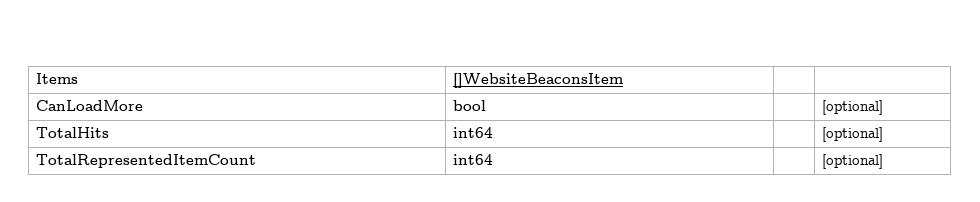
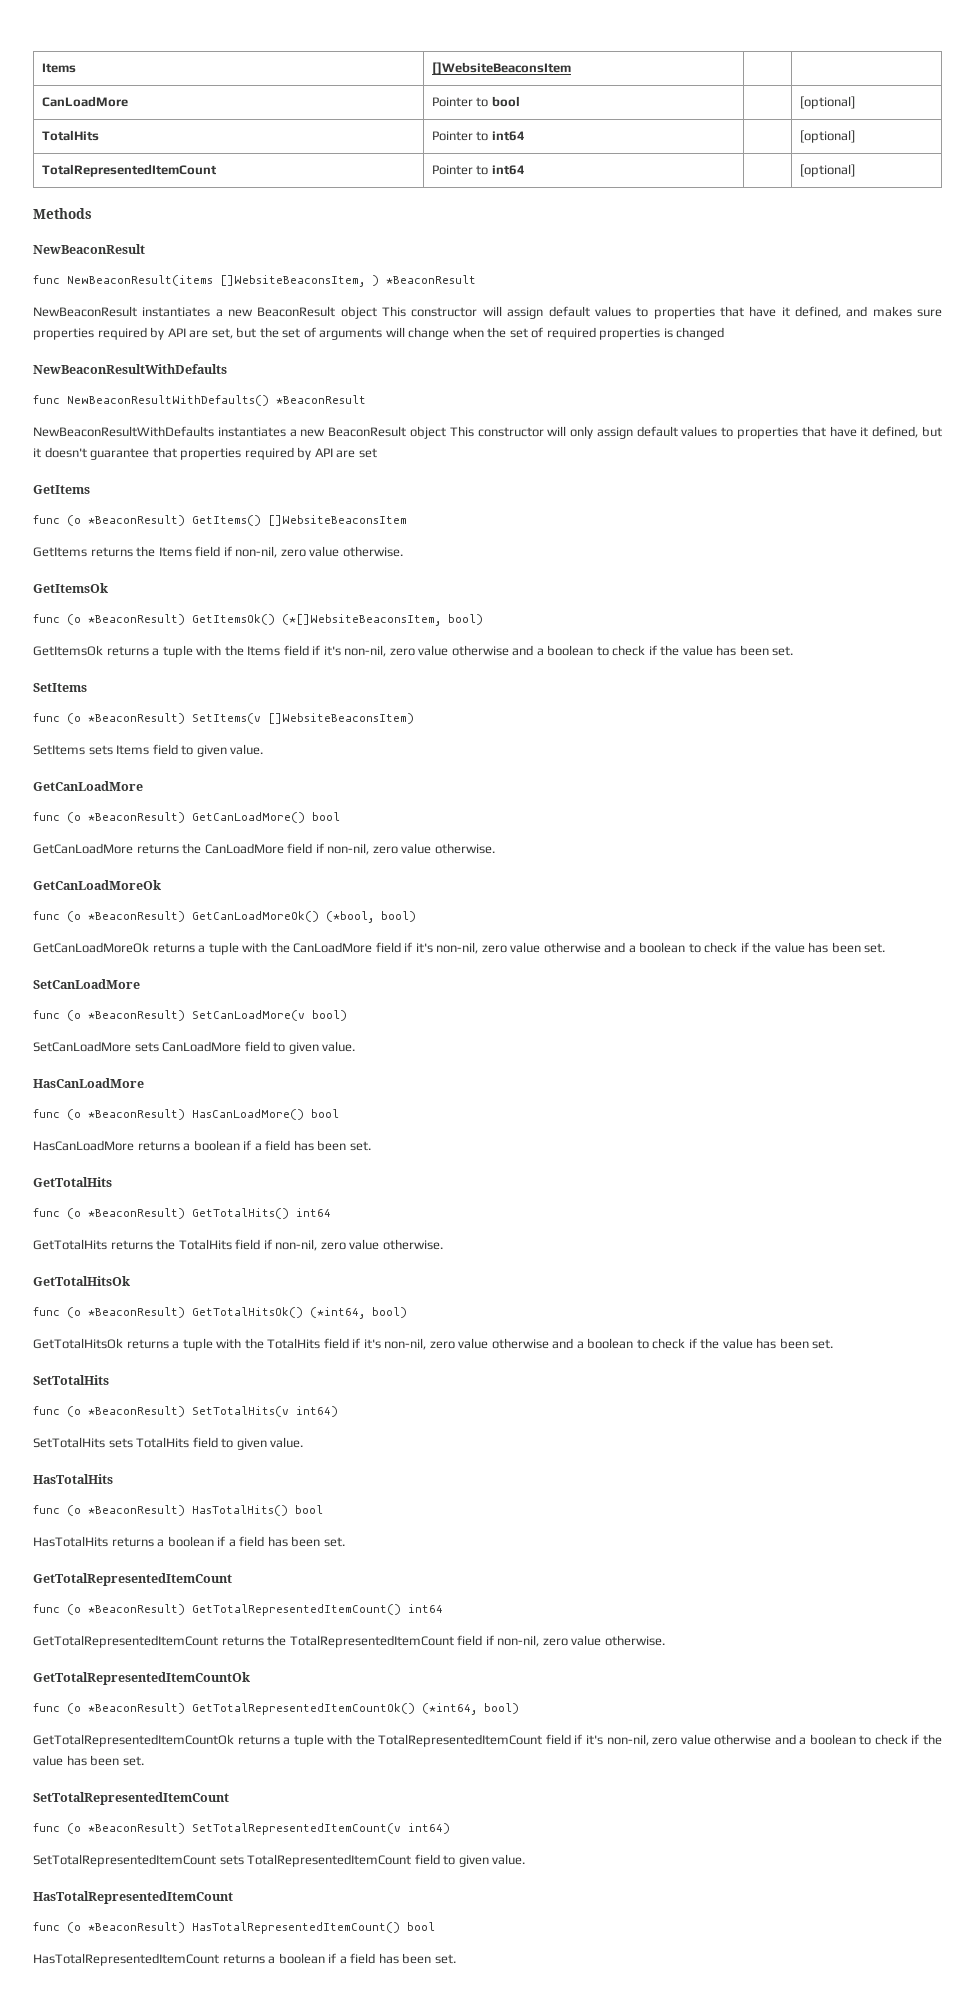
(143, 105) none -> [431,97,489,107] Pointer to
(109, 132) none -> [431,131,489,141] Pointer to
[452,154,493,165] [821,154,883,169] int64 | | [optional] -> [431,165,525,175] [799,164,855,177] [33,208,92,219] [33,244,145,254] [33,275,476,287] [33,306,943,319] [33,327,725,340] [33,364,227,374] [33,395,366,406] [33,426,942,439] [33,447,377,460] [33,485,90,494] [33,515,407,526] [33,546,403,558] [33,583,108,593] [33,614,483,626] [33,645,794,658] [33,683,87,692] [33,713,414,724] [33,744,264,757] [33,781,143,791] [33,812,340,823] [33,843,495,855] [33,880,161,890] [33,911,416,923] [33,942,886,955] [33,979,140,989] [33,1010,347,1021] [33,1041,356,1054] [33,1078,144,1088] [33,1109,339,1120] [33,1140,371,1151] [33,1177,112,1187] [33,1208,331,1219] [33,1239,443,1251] [33,1276,130,1286] [33,1307,407,1319] [33,1338,834,1351] [33,1375,109,1385] [33,1406,338,1417] [33,1437,304,1450] [33,1474,113,1484] [33,1505,323,1516] [33,1536,345,1547] [33,1573,232,1586] [33,1604,443,1616] [33,1635,665,1648] [33,1672,250,1685] [33,1703,519,1715] [33,1734,942,1747] [33,1755,144,1766] [33,1792,229,1805] [33,1823,450,1835] [33,1854,526,1867] [33,1891,233,1904] [33,1922,435,1934] [33,1953,456,1966] Pointer to int64 | | [optional] // Methods // NewBeaconResult // func NewBeaconResult(items []WebsiteBeaconsItem, ) *BeaconResult // NewBeaconResult instantiates a new BeaconResult object This constructor will assign default values to properties that have it defined, and makes sure properties required by API are set, but the set of arguments will change when the set of required properties is changed // NewBeaconResultWithDefaults // func NewBeaconResultWithDefaults() *BeaconResult // NewBeaconResultWithDefaults instantiates a new BeaconResult object This constructor will only assign default values to properties that have it defined, but it doesn't guarantee that properties required by API are set // GetItems // func (o *BeaconResult) GetItems() []WebsiteBeaconsItem // GetItems returns the Items field if non-nil, zero value otherwise. // GetItemsOk // func (o *BeaconResult) GetItemsOk() (*[]WebsiteBeaconsItem, bool) // GetItemsOk returns a tuple with the Items field if it's non-nil, zero value otherwise and a boolean to check if the value has been set. // SetItems // func (o *BeaconResult) SetItems(v []WebsiteBeaconsItem) // SetItems sets Items field to given value. // GetCanLoadMore // func (o *BeaconResult) GetCanLoadMore() bool // GetCanLoadMore returns the CanLoadMore field if non-nil, zero value otherwise. // GetCanLoadMoreOk // func (o *BeaconResult) GetCanLoadMoreOk() (*bool, bool) // GetCanLoadMoreOk returns a tuple with the CanLoadMore field if it's non-nil, zero value otherwise and a boolean to check if the value has been set. // SetCanLoadMore // func (o *BeaconResult) SetCanLoadMore(v bool) // SetCanLoadMore sets CanLoadMore field to given value. // HasCanLoadMore // func (o *BeaconResult) HasCanLoadMore() bool // HasCanLoadMore returns a boolean if a field has been set. // GetTotalHits // func (o *BeaconResult) GetTotalHits() int64 // GetTotalHits returns the TotalHits field if non-nil, zero value otherwise. // GetTotalHitsOk // func (o *BeaconResult) GetTotalHitsOk() (*int64, bool) // GetTotalHitsOk returns a tuple with the TotalHits field if it's non-nil, zero value otherwise and a boolean to check if the value has been set. // SetTotalHits // func (o *BeaconResult) SetTotalHits(v int64) // SetTotalHits sets TotalHits field to given value. // HasTotalHits // func (o *BeaconResult) HasTotalHits() bool // HasTotalHits returns a boolean if a field has been set. // GetTotalRepresentedItemCount // func (o *BeaconResult) GetTotalRepresentedItemCount() int64 // GetTotalRepresentedItemCount returns the TotalRepresentedItemCount field if non-nil, zero value otherwise. // GetTotalRepresentedItemCountOk // func (o *BeaconResult) GetTotalRepresentedItemCountOk() (*int64, bool) // GetTotalRepresentedItemCountOk returns a tuple with the TotalRepresentedItemCount field if it's non-nil, zero value otherwise and a boolean to check if the value has been set. // SetTotalRepresentedItemCount // func (o *BeaconResult) SetTotalRepresentedItemCount(v int64) // SetTotalRepresentedItemCount sets TotalRepresentedItemCount field to given value. // HasTotalRepresentedItemCount // func (o *BeaconResult) HasTotalRepresentedItemCount() bool // HasTotalRepresentedItemCount returns a boolean if a field has been set.

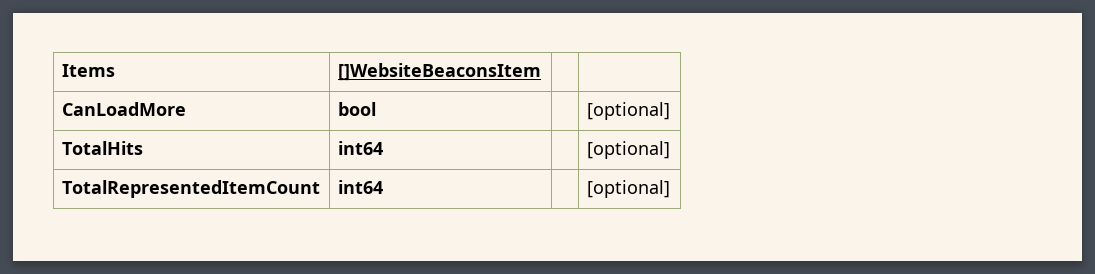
[431,97,489,107] Pointer to -> (186, 109) none
[431,131,489,141] Pointer to -> (143, 148) none
[431,165,525,175] [799,164,855,177] [33,208,92,219] [33,244,145,254] [33,275,476,287] [33,306,943,319] [33,327,725,340] [33,364,227,374] [33,395,366,406] [33,426,942,439] [33,447,377,460] [33,485,90,494] [33,515,407,526] [33,546,403,558] [33,583,108,593] [33,614,483,626] [33,645,794,658] [33,683,87,692] [33,713,414,724] [33,744,264,757] [33,781,143,791] [33,812,340,823] [33,843,495,855] [33,880,161,890] [33,911,416,923] [33,942,886,955] [33,979,140,989] [33,1010,347,1021] [33,1041,356,1054] [33,1078,144,1088] [33,1109,339,1120] [33,1140,371,1151] [33,1177,112,1187] [33,1208,331,1219] [33,1239,443,1251] [33,1276,130,1286] [33,1307,407,1319] [33,1338,834,1351] [33,1375,109,1385] [33,1406,338,1417] [33,1437,304,1450] [33,1474,113,1484] [33,1505,323,1516] [33,1536,345,1547] [33,1573,232,1586] [33,1604,443,1616] [33,1635,665,1648] [33,1672,250,1685] [33,1703,519,1715] [33,1734,942,1747] [33,1755,144,1766] [33,1792,229,1805] [33,1823,450,1835] [33,1854,526,1867] [33,1891,233,1904] [33,1922,435,1934] [33,1953,456,1966] Pointer to int64 | | [optional] // Methods // NewBeaconResult // func NewBeaconResult(items []WebsiteBeaconsItem, ) *BeaconResult // NewBeaconResult instantiates a new BeaconResult object This constructor will assign default values to properties that have it defined, and makes sure properties required by API are set, but the set of arguments will change when the set of required properties is changed // NewBeaconResultWithDefaults // func NewBeaconResultWithDefaults() *BeaconResult // NewBeaconResultWithDefaults instantiates a new BeaconResult object This constructor will only assign default values to properties that have it defined, but it doesn't guarantee that properties required by API are set // GetItems // func (o *BeaconResult) GetItems() []WebsiteBeaconsItem // GetItems returns the Items field if non-nil, zero value otherwise. // GetItemsOk // func (o *BeaconResult) GetItemsOk() (*[]WebsiteBeaconsItem, bool) // GetItemsOk returns a tuple with the Items field if it's non-nil, zero value otherwise and a boolean to check if the value has been set. // SetItems // func (o *BeaconResult) SetItems(v []WebsiteBeaconsItem) // SetItems sets Items field to given value. // GetCanLoadMore // func (o *BeaconResult) GetCanLoadMore() bool // GetCanLoadMore returns the CanLoadMore field if non-nil, zero value otherwise. // GetCanLoadMoreOk // func (o *BeaconResult) GetCanLoadMoreOk() (*bool, bool) // GetCanLoadMoreOk returns a tuple with the CanLoadMore field if it's non-nil, zero value otherwise and a boolean to check if the value has been set. // SetCanLoadMore // func (o *BeaconResult) SetCanLoadMore(v bool) // SetCanLoadMore sets CanLoadMore field to given value. // HasCanLoadMore // func (o *BeaconResult) HasCanLoadMore() bool // HasCanLoadMore returns a boolean if a field has been set. // GetTotalHits // func (o *BeaconResult) GetTotalHits() int64 // GetTotalHits returns the TotalHits field if non-nil, zero value otherwise. // GetTotalHitsOk // func (o *BeaconResult) GetTotalHitsOk() (*int64, bool) // GetTotalHitsOk returns a tuple with the TotalHits field if it's non-nil, zero value otherwise and a boolean to check if the value has been set. // SetTotalHits // func (o *BeaconResult) SetTotalHits(v int64) // SetTotalHits sets TotalHits field to given value. // HasTotalHits // func (o *BeaconResult) HasTotalHits() bool // HasTotalHits returns a boolean if a field has been set. // GetTotalRepresentedItemCount // func (o *BeaconResult) GetTotalRepresentedItemCount() int64 // GetTotalRepresentedItemCount returns the TotalRepresentedItemCount field if non-nil, zero value otherwise. // GetTotalRepresentedItemCountOk // func (o *BeaconResult) GetTotalRepresentedItemCountOk() (*int64, bool) // GetTotalRepresentedItemCountOk returns a tuple with the TotalRepresentedItemCount field if it's non-nil, zero value otherwise and a boolean to check if the value has been set. // SetTotalRepresentedItemCount // func (o *BeaconResult) SetTotalRepresentedItemCount(v int64) // SetTotalRepresentedItemCount sets TotalRepresentedItemCount field to given value. // HasTotalRepresentedItemCount // func (o *BeaconResult) HasTotalRepresentedItemCount() bool // HasTotalRepresentedItemCount returns a boolean if a field has been set. -> [337,180,383,194] [586,180,670,198] int64 | | [optional]

